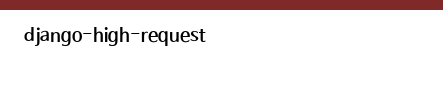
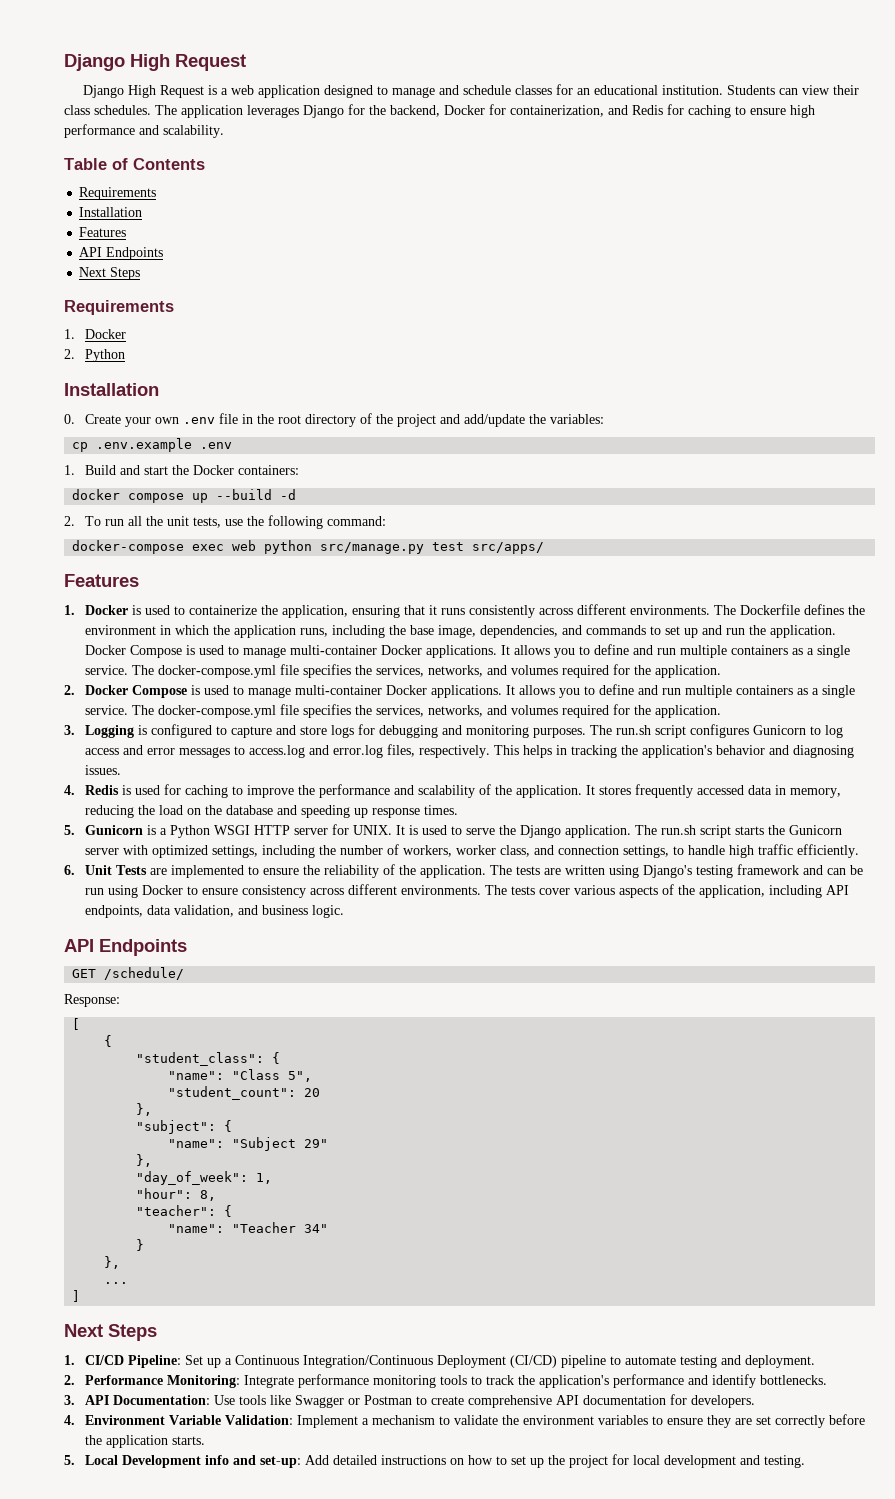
[24,27,206,47] django-high-request -> [64,54,246,71] [83,84,860,98] [64,104,815,118] [64,124,224,138] [64,158,205,170] [79,187,157,200] [79,207,143,217] [79,227,127,237] [79,247,164,260] [79,267,141,280] [64,300,174,315] [64,329,126,339] [64,349,125,362] [64,383,159,396] [64,413,604,427] [72,438,233,452] [64,465,299,475] [72,489,297,503] [64,515,386,529] [72,540,545,554] [64,574,139,587] [64,604,865,618] [84,625,836,638] [84,644,850,658] [84,664,721,678] [64,684,855,698] [84,704,721,718] [64,724,843,738] [84,744,854,758] [84,765,121,775] [64,784,841,798] [84,805,458,818] [64,824,842,838] [84,844,859,858] [64,864,863,878] [84,884,849,898] [84,905,344,918] [64,939,187,956] [72,967,185,980] [64,994,120,1007] [72,1018,81,1030] [104,1035,113,1047] [136,1052,281,1066] [168,1069,313,1082] [168,1086,321,1100] [136,1103,153,1116] [136,1120,233,1134] [168,1137,329,1151] [136,1154,153,1167] [136,1171,273,1185] [136,1188,217,1201] [136,1205,233,1217] [168,1222,329,1233] [136,1239,145,1251] [104,1256,121,1269] [104,1282,129,1284] [72,1290,81,1302] [64,1324,157,1341] [64,1355,815,1368] [64,1374,827,1388] [64,1394,755,1408] [64,1414,865,1428] [84,1435,205,1448] [64,1454,805,1468] Django High Request // Django High Request is a web application designed to manage and schedule classes for an educational institution. Students can view their class schedules. The application leverages Django for the backend, Docker for containerization, and Redis for caching to ensure high performance and scalability. // Table of Contents // Requirements // Installation // Features // API Endpoints // Next Steps // Requirements // 1. Docker // 2. Python // Installation // 0. Create your own .env file in the root directory of the project and add/update the variables: // cp .env.example .env // 1. Build and start the Docker containers: // docker compose up --build -d // 2. To run all the unit tests, use the following command: // docker-compose exec web python src/manage.py test src/apps/ // Features // 1. Docker is used to containerize the application, ensuring that it runs consistently across different environments. The Dockerfile defines the environment in which the application runs, including the base image, dependencies, and commands to set up and run the application. Docker Compose is used to manage multi-container Docker applications. It allows you to define and run multiple containers as a single service. The docker-compose.yml file specifies the services, networks, and volumes required for the application. // 2. Docker Compose is used to manage multi-container Docker applications. It allows you to define and run multiple containers as a single service. The docker-compose.yml file specifies the services, networks, and volumes required for the application. // 3. Logging is configured to capture and store logs for debugging and monitoring purposes. The run.sh script configures Gunicorn to log access and error messages to access.log and error.log files, respectively. This helps in tracking the application's behavior and diagnosing issues. // 4. Redis is used for caching to improve the performance and scalability of the application. It stores frequently accessed data in memory, reducing the load on the database and speeding up response times. // 5. Gunicorn is a Python WSGI HTTP server for UNIX. It is used to serve the Django application. The run.sh script starts the Gunicorn server with optimized settings, including the number of workers, worker class, and connection settings, to handle high traffic efficiently. // 6. Unit Tests are implemented to ensure the reliability of the application. The tests are written using Django's testing framework and can be run using Docker to ensure consistency across different environments. The tests cover various aspects of the application, including API endpoints, data validation, and business logic. // API Endpoints // GET /schedule/ // Response: // [ // { // "student_class": { // "name": "Class 5", // "student_count": 20 // }, // "subject": { // "name": "Subject 29" // }, // "day_of_week": 1, // "hour": 8, // "teacher": { // "name": "Teacher 34" // } // }, // ... // ] // Next Steps // 1. CI/CD Pipeline: Set up a Continuous Integration/Continuous Deployment (CI/CD) pipeline to automate testing and deployment. // 2. Performance Monitoring: Integrate performance monitoring tools to track the application's performance and identify bottlenecks. // 3. API Documentation: Use tools like Swagger or Postman to create comprehensive API documentation for developers. // 4. Environment Variable Validation: Implement a mechanism to validate the environment variables to ensure they are set correctly before the application starts. // 5. Local Development info and set-up: Add detailed instructions on how to set up the project for local development and testing.

